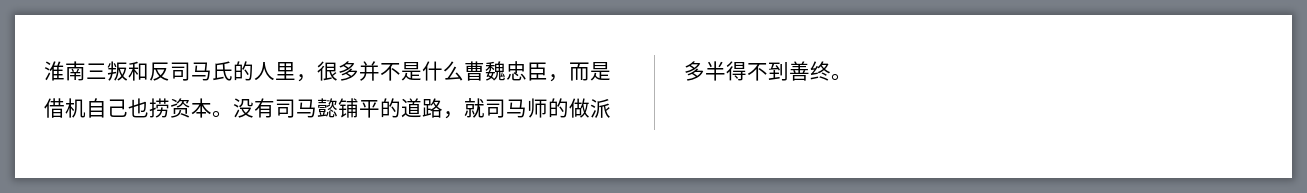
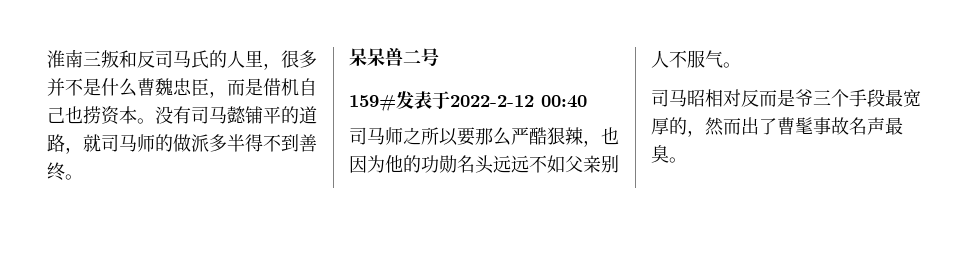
(852, 77) none -> [349,48,439,66] [349,91,587,112] [349,127,619,147] [349,155,619,174] [651,50,741,68] [651,89,921,107] [651,117,903,137] [651,145,687,163] // 呆呆兽二号 // 159#发表于2022-2-12 00:40 // 司马师之所以要那么严酷狠辣，也因为他的功勋名头远远不如父亲别人不服气。 // 司马昭相对反而是爷三个手段最宽厚的，然而出了曹髦事故名声最臭。

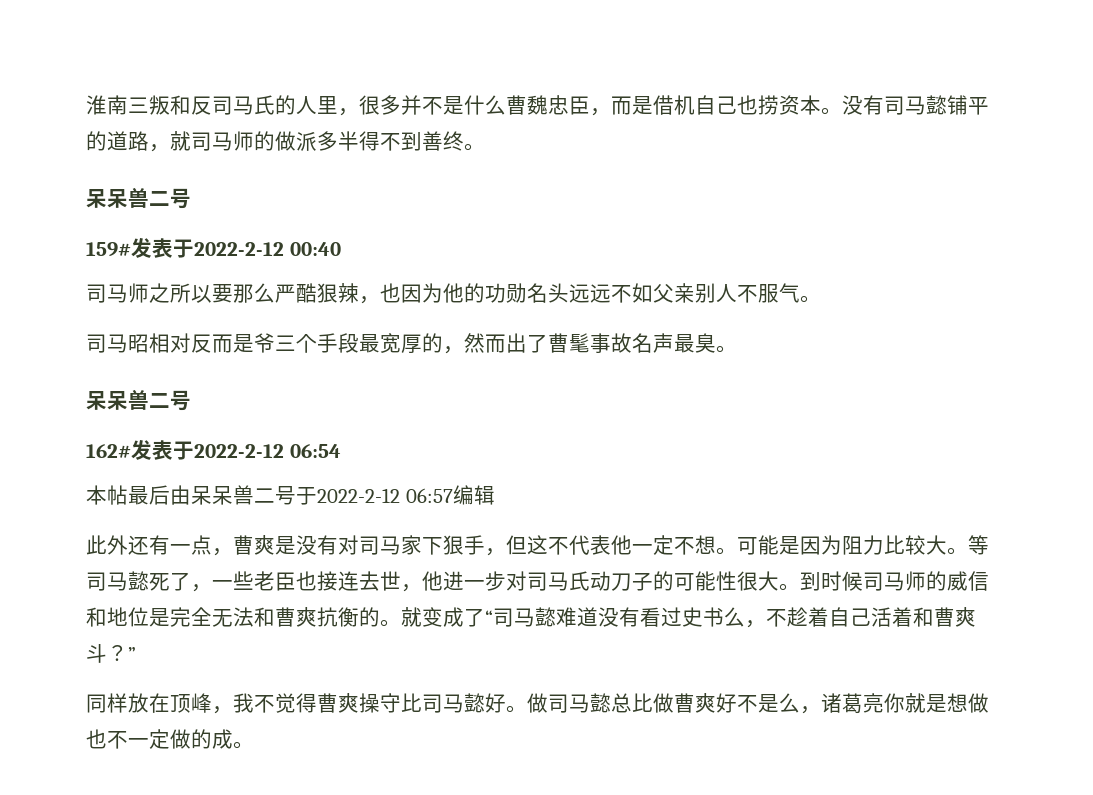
(687, 160) none -> [86,389,191,411] [86,440,341,460] [86,485,495,505] [86,535,989,556] [86,571,989,592] [86,607,976,628] [86,644,136,663] [86,693,989,714] [86,729,254,749] // 呆呆兽二号 // 162#发表于2022-2-12 06:54 // 本帖最后由呆呆兽二号于2022-2-12 06:57编辑 // 此外还有一点，曹爽是没有对司马家下狠手，但这不代表他一定不想。可能是因为阻力比较大。等司马懿死了，一些老臣也接连去世，他进一步对司马氏动刀子的可能性很大。到时候司马师的威信和地位是完全无法和曹爽抗衡的。就变成了“司马懿难道没有看过史书么，不趁着自己活着和曹爽斗？” // 同样放在顶峰，我不觉得曹爽操守比司马懿好。做司马懿总比做曹爽好不是么，诸葛亮你就是想做也不一定做的成。

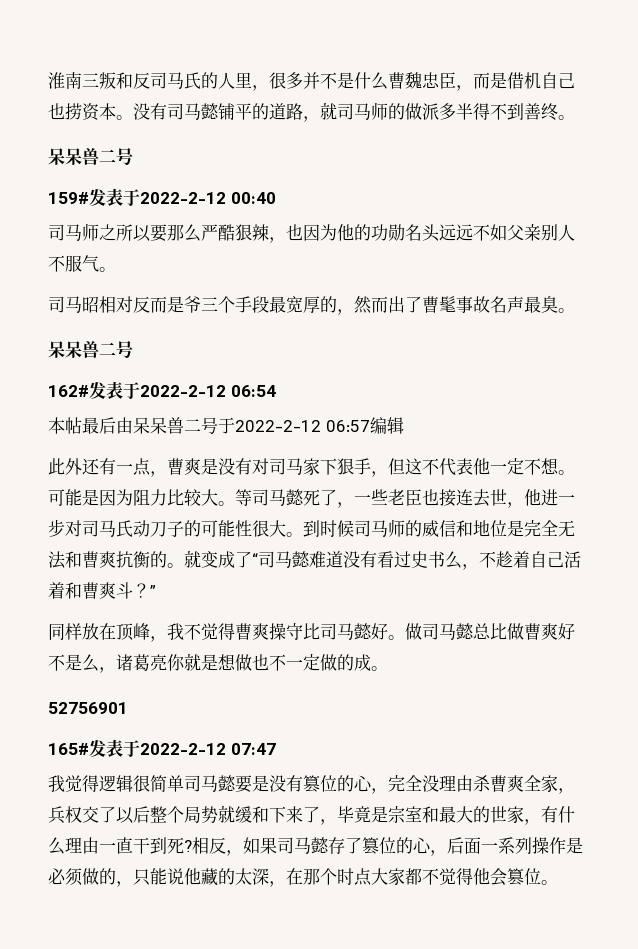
(254, 745) none -> [48,702,128,714] [48,739,276,757] [48,775,575,794] [48,805,575,825] [48,837,583,856] [48,868,558,887] // 52756901 // 165#发表于2022-2-12 07:47 // 我觉得逻辑很简单司马懿要是没有篡位的心，完全没理由杀曹爽全家，兵权交了以后整个局势就缓和下来了，毕竟是宗室和最大的世家，有什么理由一直干到死?相反，如果司马懿存了篡位的心，后面一系列操作是必须做的，只能说他藏的太深，在那个时点大家都不觉得他会篡位。

